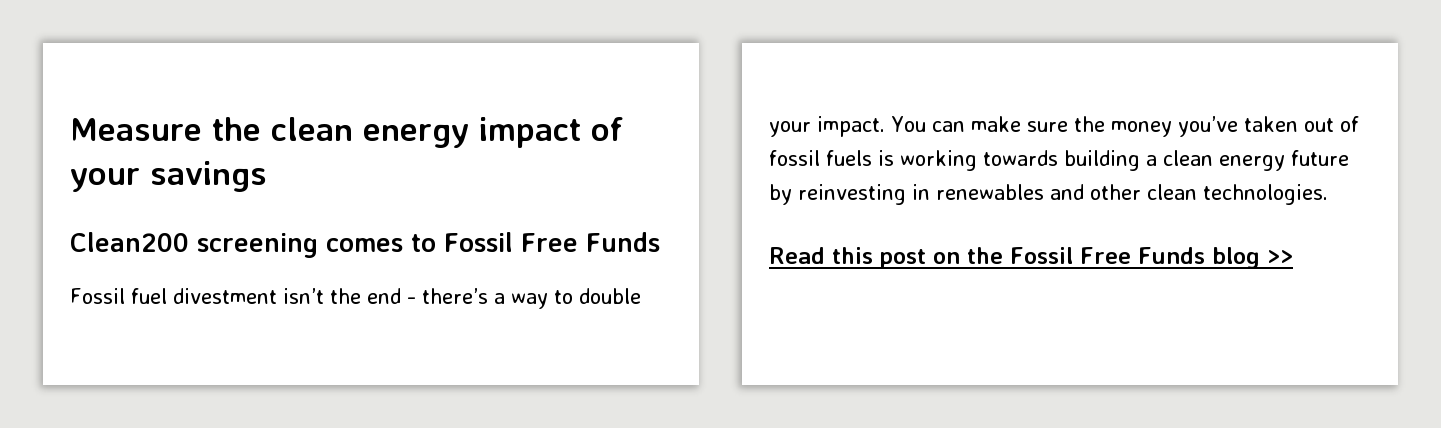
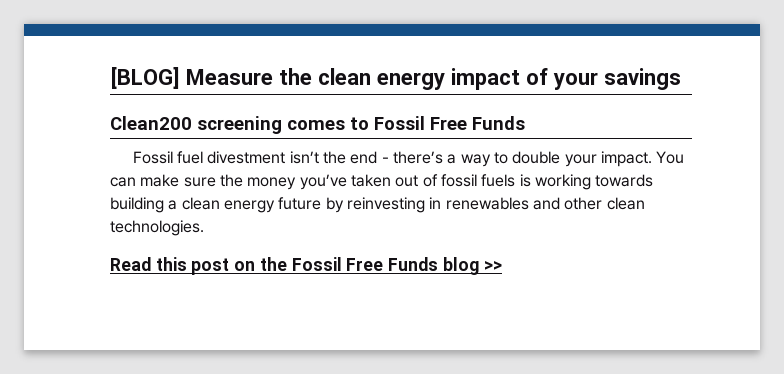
(70, 129) none -> [110,67,180,89] [BLOG]

